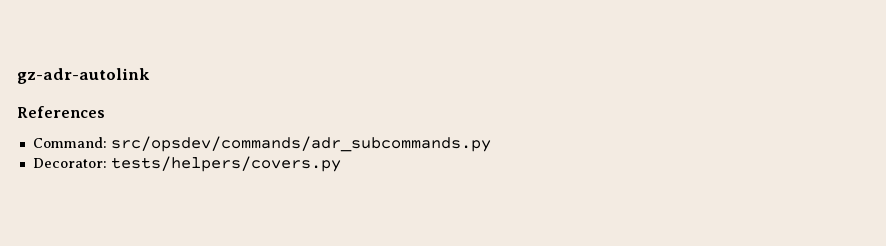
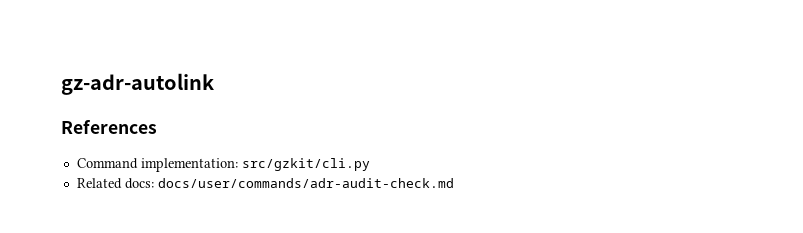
[32,136,491,152] [32,156,341,172] Command: src/opsdev/commands/adr_subcommands.py // Decorator: tests/helpers/covers.py -> [76,158,370,172] [76,178,454,189] Command implementation: src/gzkit/cli.py // Related docs: docs/user/commands/adr-audit-check.md

